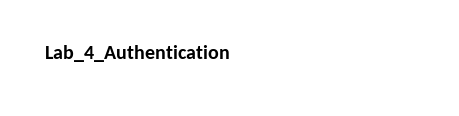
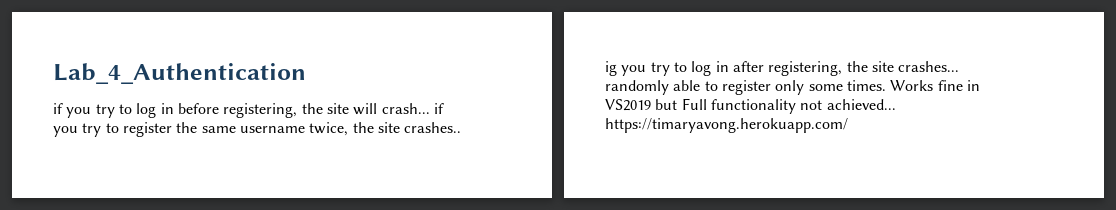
(230, 53) none -> [53,103,444,118] [53,122,462,137] [605,61,960,76] [605,80,980,95] [605,98,896,114] [605,118,848,133] // if you try to log in before registering, the site will crash... if you try to register the same username twice, the site crashes.. ig you try to log in after registering, the site crashes... randomly able to register only some times. Works fine in VS2019 but Full functionality not achieved... https://timaryavong.herokuapp.com/

